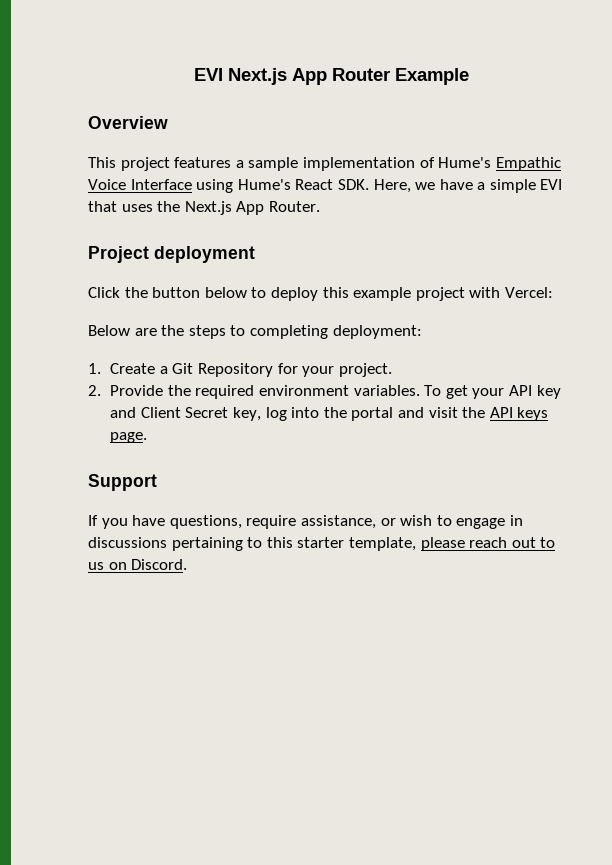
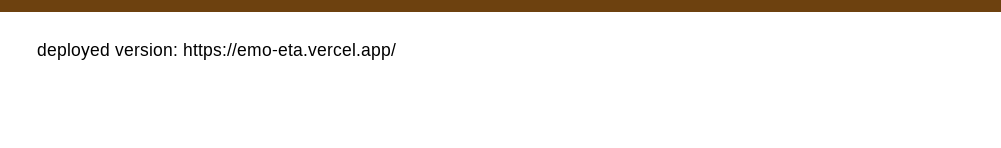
[194,68,469,85] [88,116,168,129] [88,157,561,171] [88,179,563,193] [88,201,320,215] [88,246,255,263] [88,287,553,301] [88,325,422,339] [88,363,392,377] [88,385,561,399] [110,407,549,421] [110,432,148,443] [88,474,157,491] [88,515,523,529] [88,537,556,551] [88,559,188,570] EVI Next.js App Router Example // Overview // This project features a sample implementation of Hume's Empathic Voice Interface using Hume's React SDK. Here, we have a simple EVI that uses the Next.js App Router. // Project deployment // Click the button below to deploy this example project with Vercel: // Below are the steps to completing deployment: // 1. Create a Git Repository for your project. // 2. Provide the required environment variables. To get your API key and Client Secret key, log into the portal and visit the API keys page. // Support // If you have questions, require assistance, or wish to engage in discussions pertaining to this starter template, please reach out to us on Discord. -> [37,43,396,60] deployed version: https://emo-eta.vercel.app/

